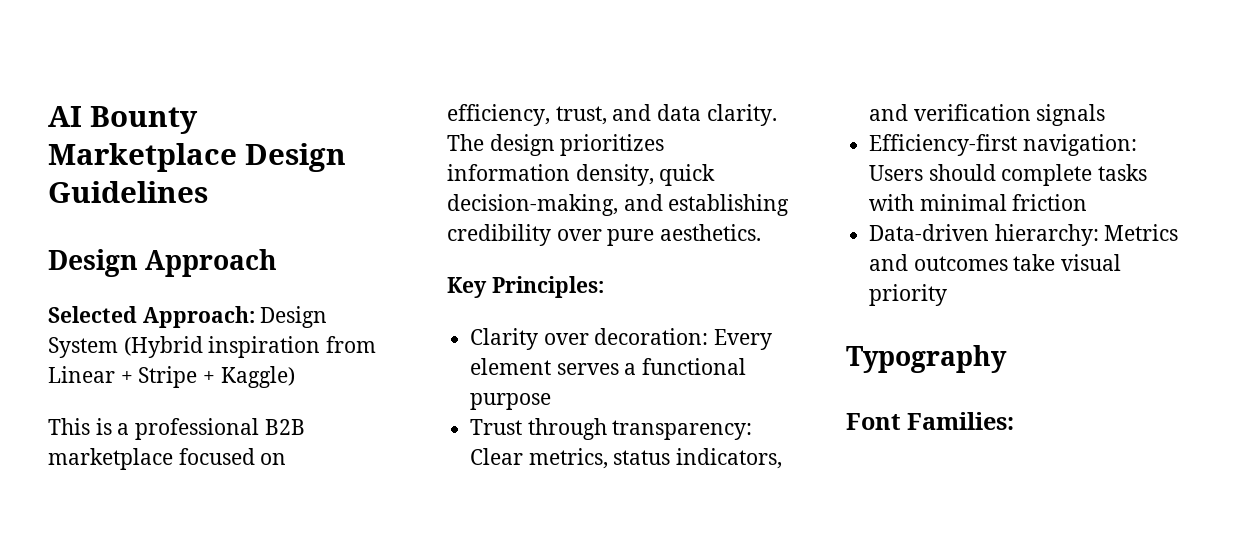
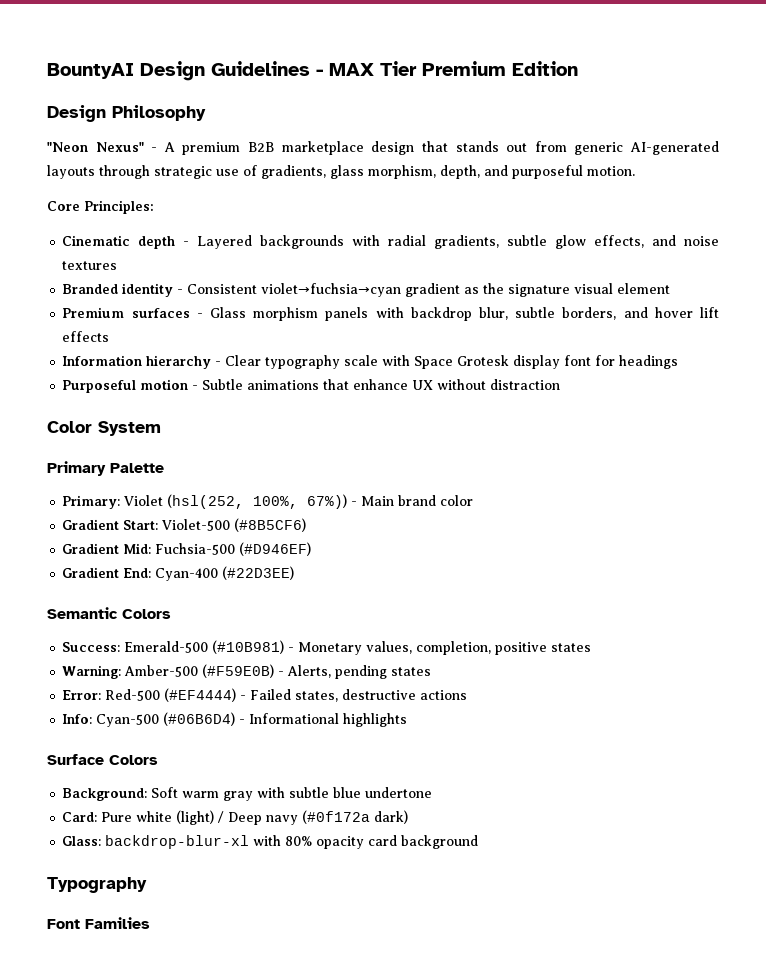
[48,106,198,134] [48,143,237,172] AI Bounty Marketplace -> [47,63,134,79] BountyAI
[48,249,278,277] [48,306,328,328] [48,336,377,358] [48,366,295,388] [48,418,305,440] [48,448,287,470] [447,104,777,126] [447,134,665,156] [447,164,716,186] [447,194,790,216] [447,224,762,246] [447,276,604,298] [470,328,773,350] [470,358,747,375] [470,393,552,410] [470,418,753,440] [470,448,783,469] [869,104,1106,126] [869,134,1137,156] [869,164,1148,186] [869,194,1088,211] [869,224,1179,246] [869,254,1122,271] [869,284,948,306] // Design Approach // Selected Approach: Design System (Hybrid inspiration from Linear + Stripe + Kaggle) // This is a professional B2B marketplace focused on efficiency, trust, and data clarity. The design prioritizes information density, quick decision-making, and establishing credibility over pure aesthetics. // Key Principles: // Clarity over decoration: Every element serves a functional purpose // Trust through transparency: Clear metrics, status indicators, and verification signals // Efficiency-first navigation: Users should complete tasks with minimal friction // Data-driven hierarchy: Metrics and outcomes take visual priority -> [316,61,578,76] [47,105,206,122] [47,141,720,155] [47,165,635,179] [47,200,154,214] [62,235,720,249] [62,261,118,270] [62,283,671,297] [62,307,720,321] [62,331,110,342] [62,355,679,369] [62,379,561,393] [47,421,161,436] [47,461,164,476] [62,494,474,509] [62,518,307,532] [62,542,312,556] [62,566,295,581] [47,607,171,619] [62,640,592,655] [62,664,432,679] [62,688,468,702] [62,712,408,727] [47,754,158,765] [62,787,433,801] [62,810,409,825] [62,835,479,849] - MAX Tier Premium Edition // Design Philosophy // "Neon Nexus" - A premium B2B marketplace design that stands out from generic AI-generated layouts through strategic use of gradients, glass morphism, depth, and purposeful motion. // Core Principles: // Cinematic depth - Layered backgrounds with radial gradients, subtle glow effects, and noise textures // Branded identity - Consistent violet→fuchsia→cyan gradient as the signature visual element // Premium surfaces - Glass morphism panels with backdrop blur, subtle borders, and hover lift effects // Information hierarchy - Clear typography scale with Space Grotesk display font for headings // Purposeful motion - Subtle animations that enhance UX without distraction // Color System // Primary Palette // Primary: Violet (hsl(252, 100%, 67%)) - Main brand color // Gradient Start: Violet-500 (#8B5CF6) // Gradient Mid: Fuchsia-500 (#D946EF) // Gradient End: Cyan-400 (#22D3EE) // Semantic Colors // Success: Emerald-500 (#10B981) - Monetary values, completion, positive states // Warning: Amber-500 (#F59E0B) - Alerts, pending states // Error: Red-500 (#EF4444) - Failed states, destructive actions // Info: Cyan-500 (#06B6D4) - Informational highlights // Surface Colors // Background: Soft warm gray with subtle blue undertone // Card: Pure white (light) / Deep navy (#0f172a dark) // Glass: backdrop-blur-xl with 80% opacity card background
[907,412,1015,430] Families: -> [85,917,150,929] Families

